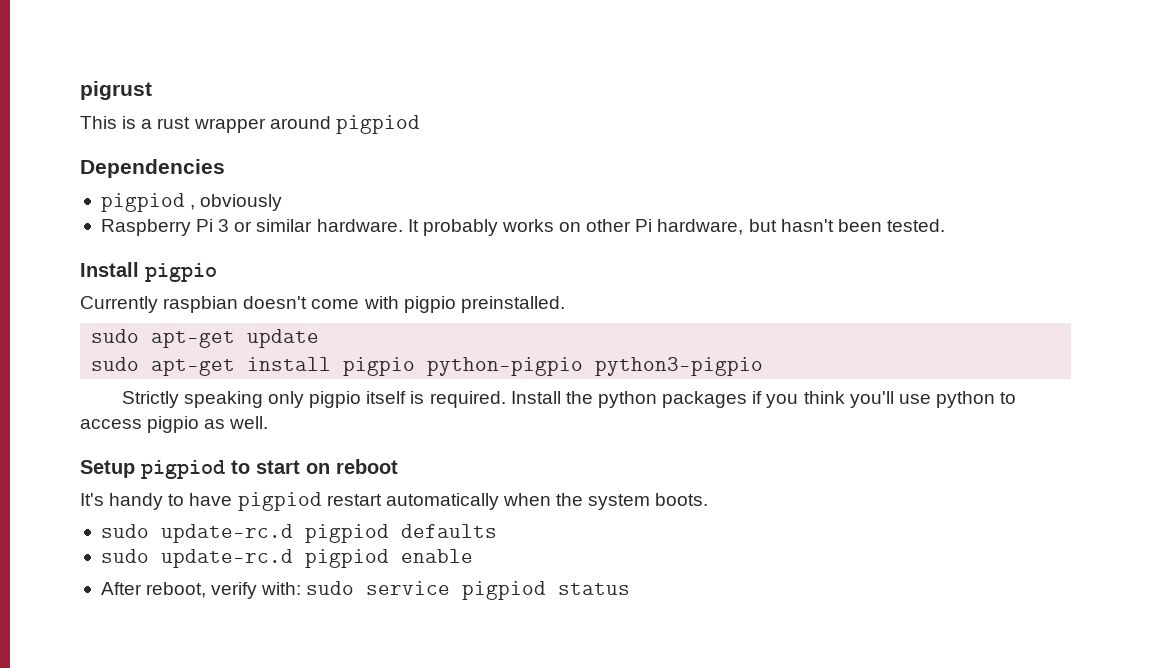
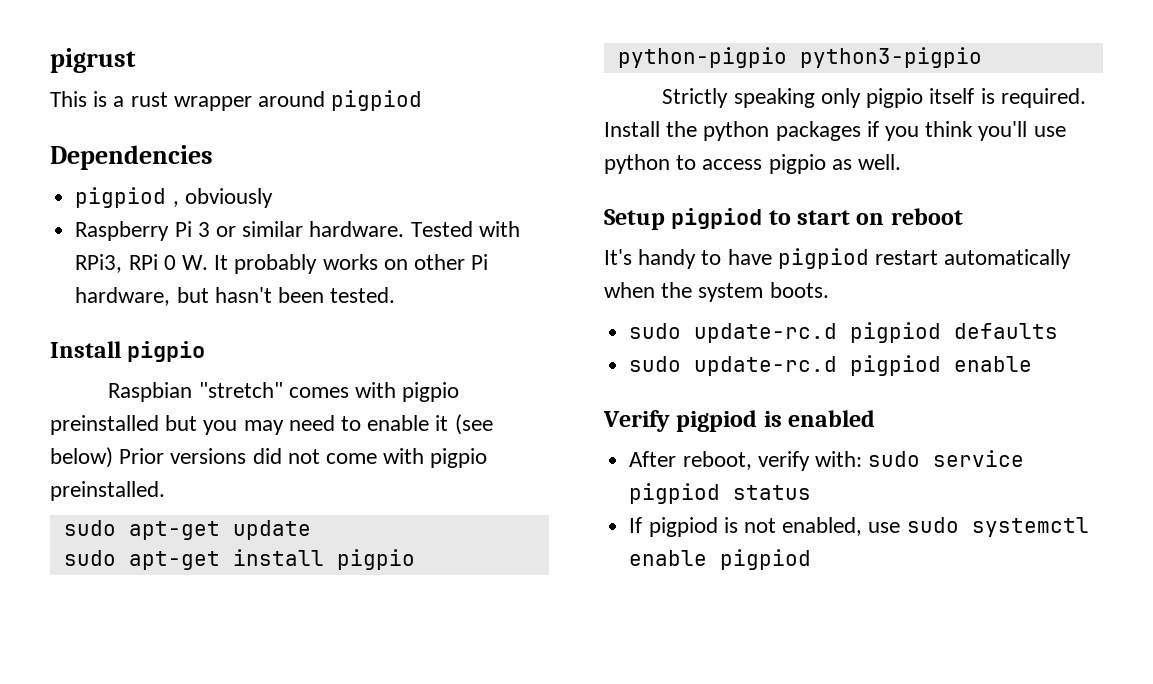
(403, 225) none -> [410,221,520,237] [75,254,208,273] Tested with RPi3, RPi 0 W.
[80,296,308,313] Currently raspbian doesn't -> [108,382,460,402] [50,414,493,435] [50,447,320,468] Raspbian "stretch" comes with pigpio preinstalled but you may need to enable it (see below) Prior versions did not
(473, 556) none -> [603,410,876,432] // Verify pigpiod is enabled
(631, 589) none -> [629,517,1089,537] [629,549,812,570] // If pigpiod is not enabled, use sudo systemctl enable pigpiod

